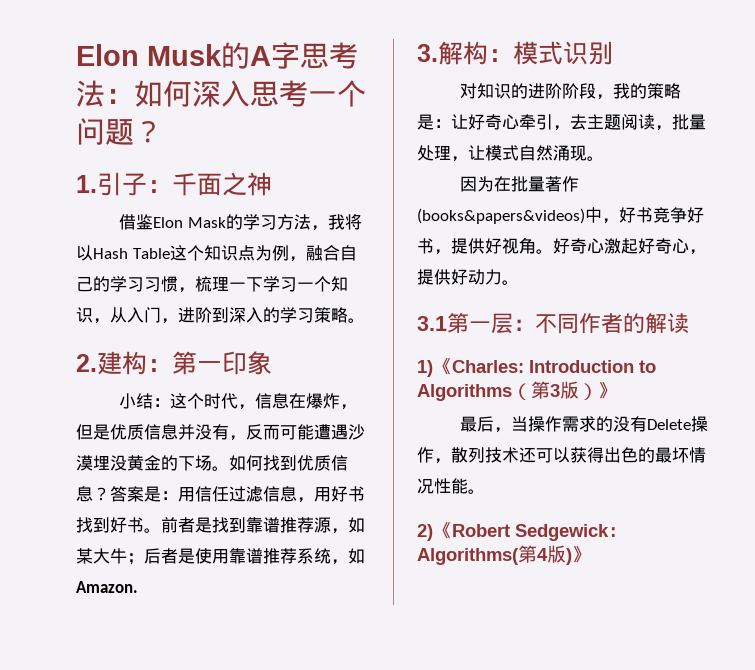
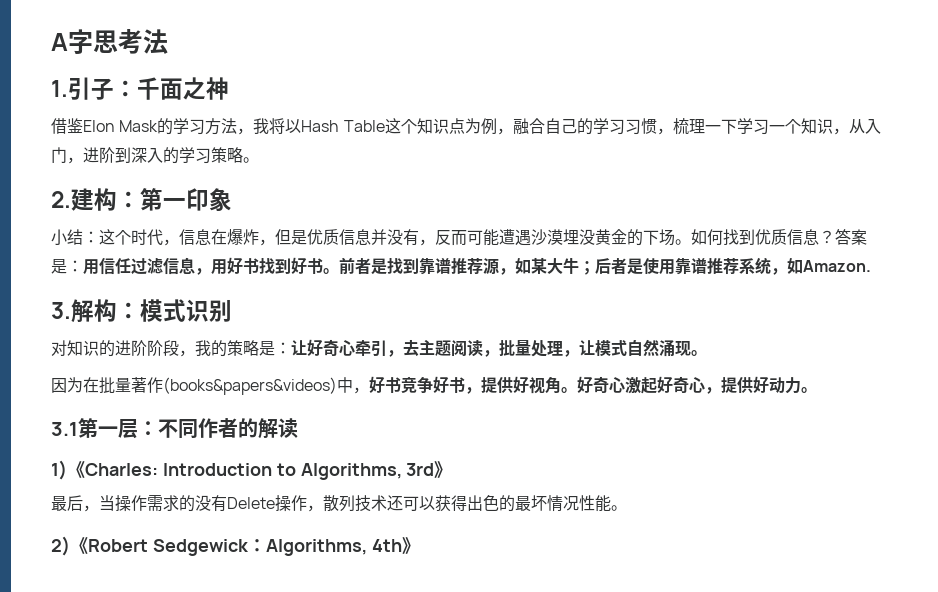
[76,42,250,69] Elon Musk的 -> (51, 42) none
[105,80,366,107] [76,118,163,145] ：如何深入思考一个问题？ -> (168, 41) none
[417,381,598,401] Algorithms（第3版） -> [300,463,435,480] Algorithms, 3rd
[417,545,572,565] Algorithms(第4版) -> [265,539,402,556] Algorithms, 4th

